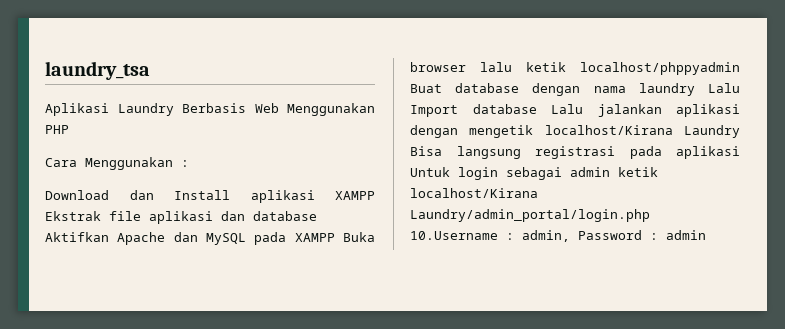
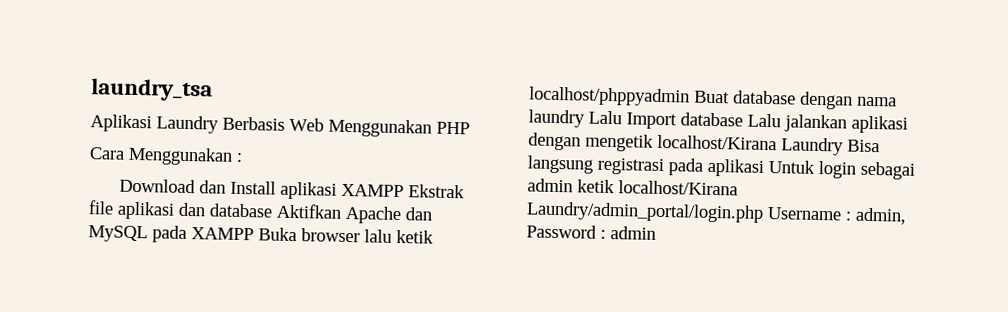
[410,231,498,240] 10.Username -> [767,207,842,221] Username

